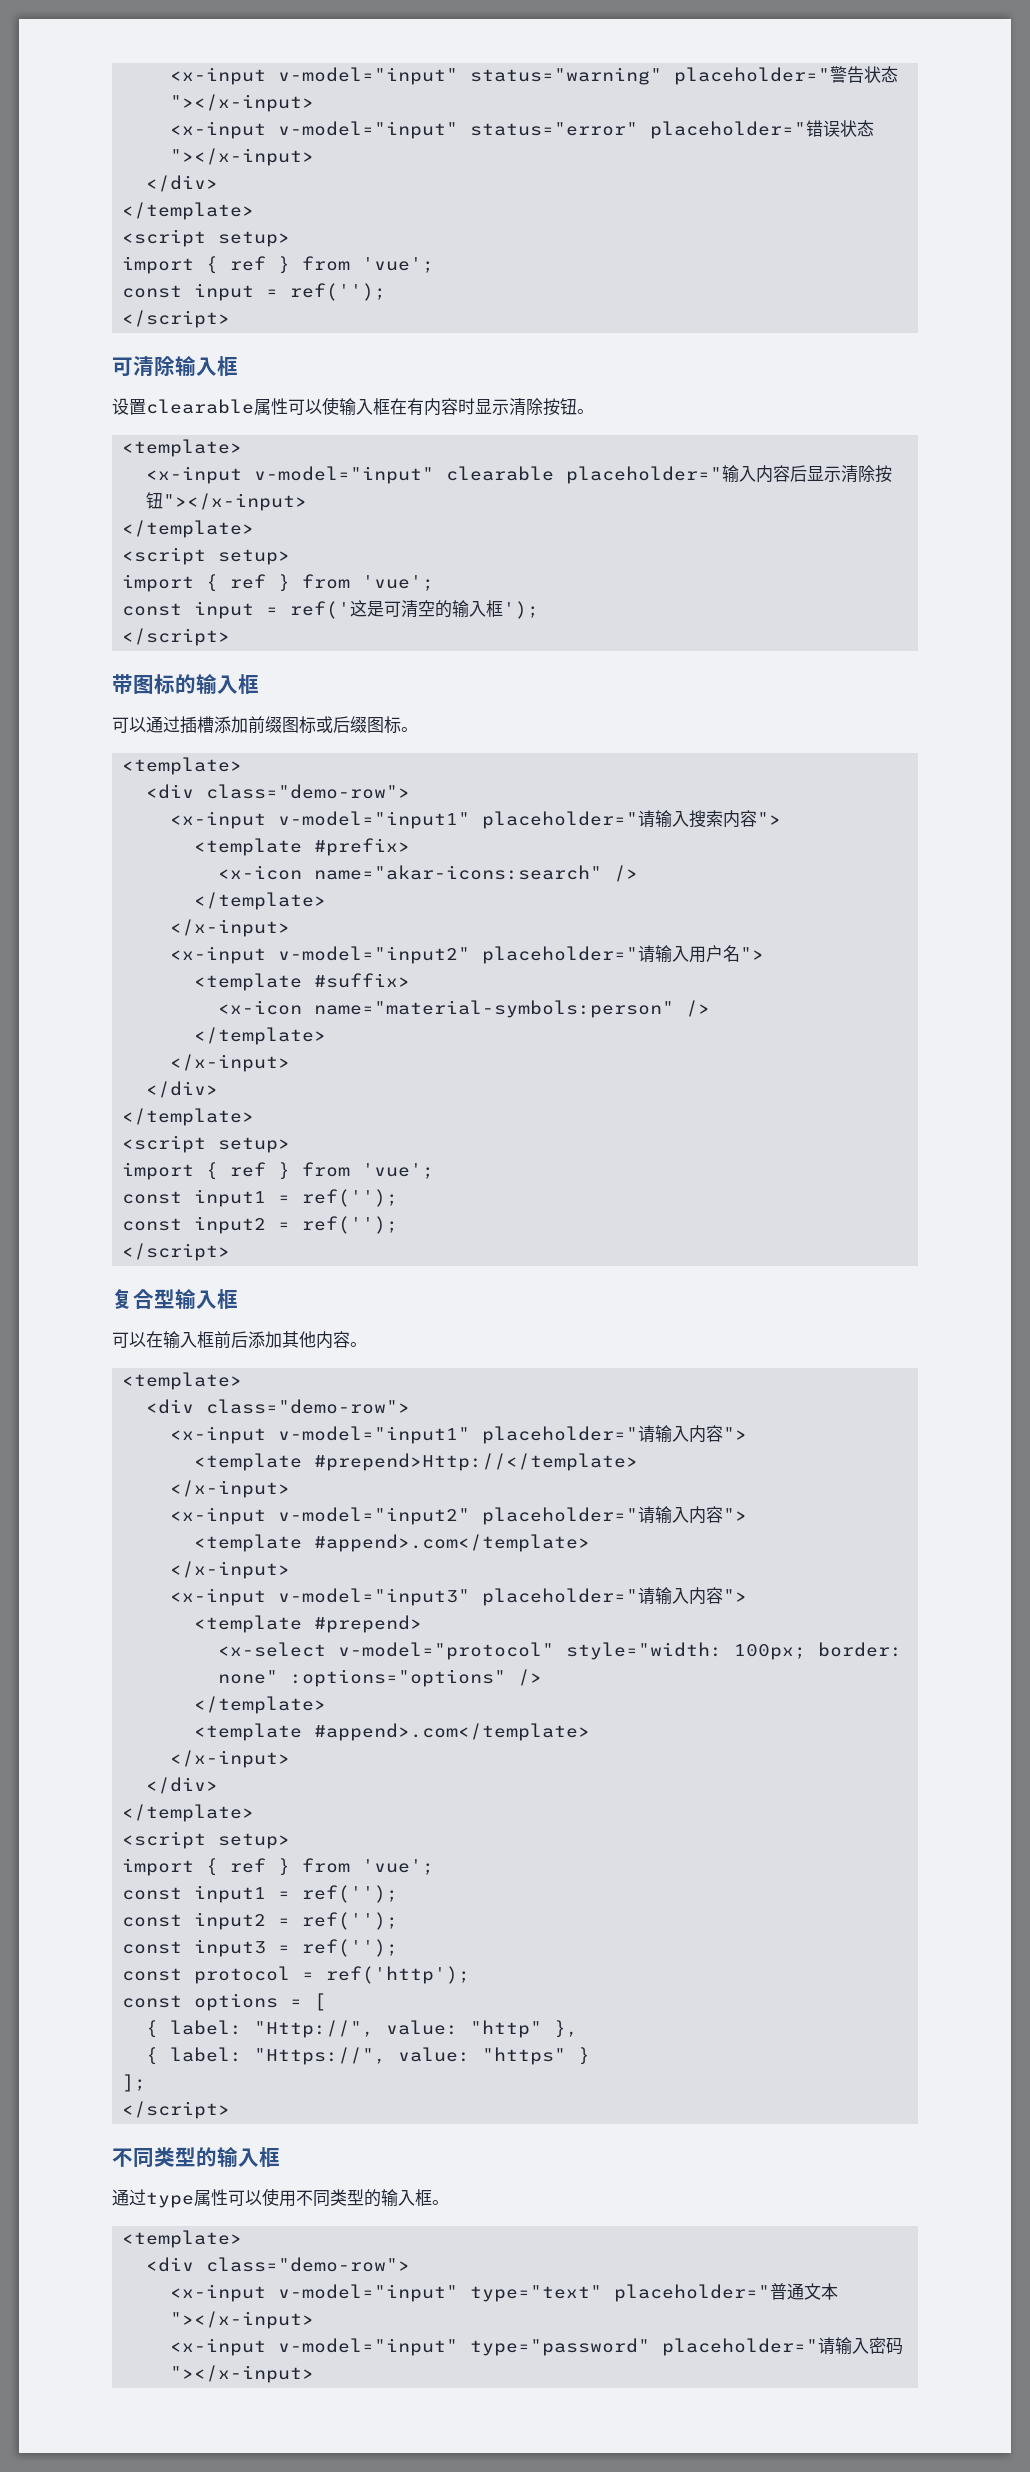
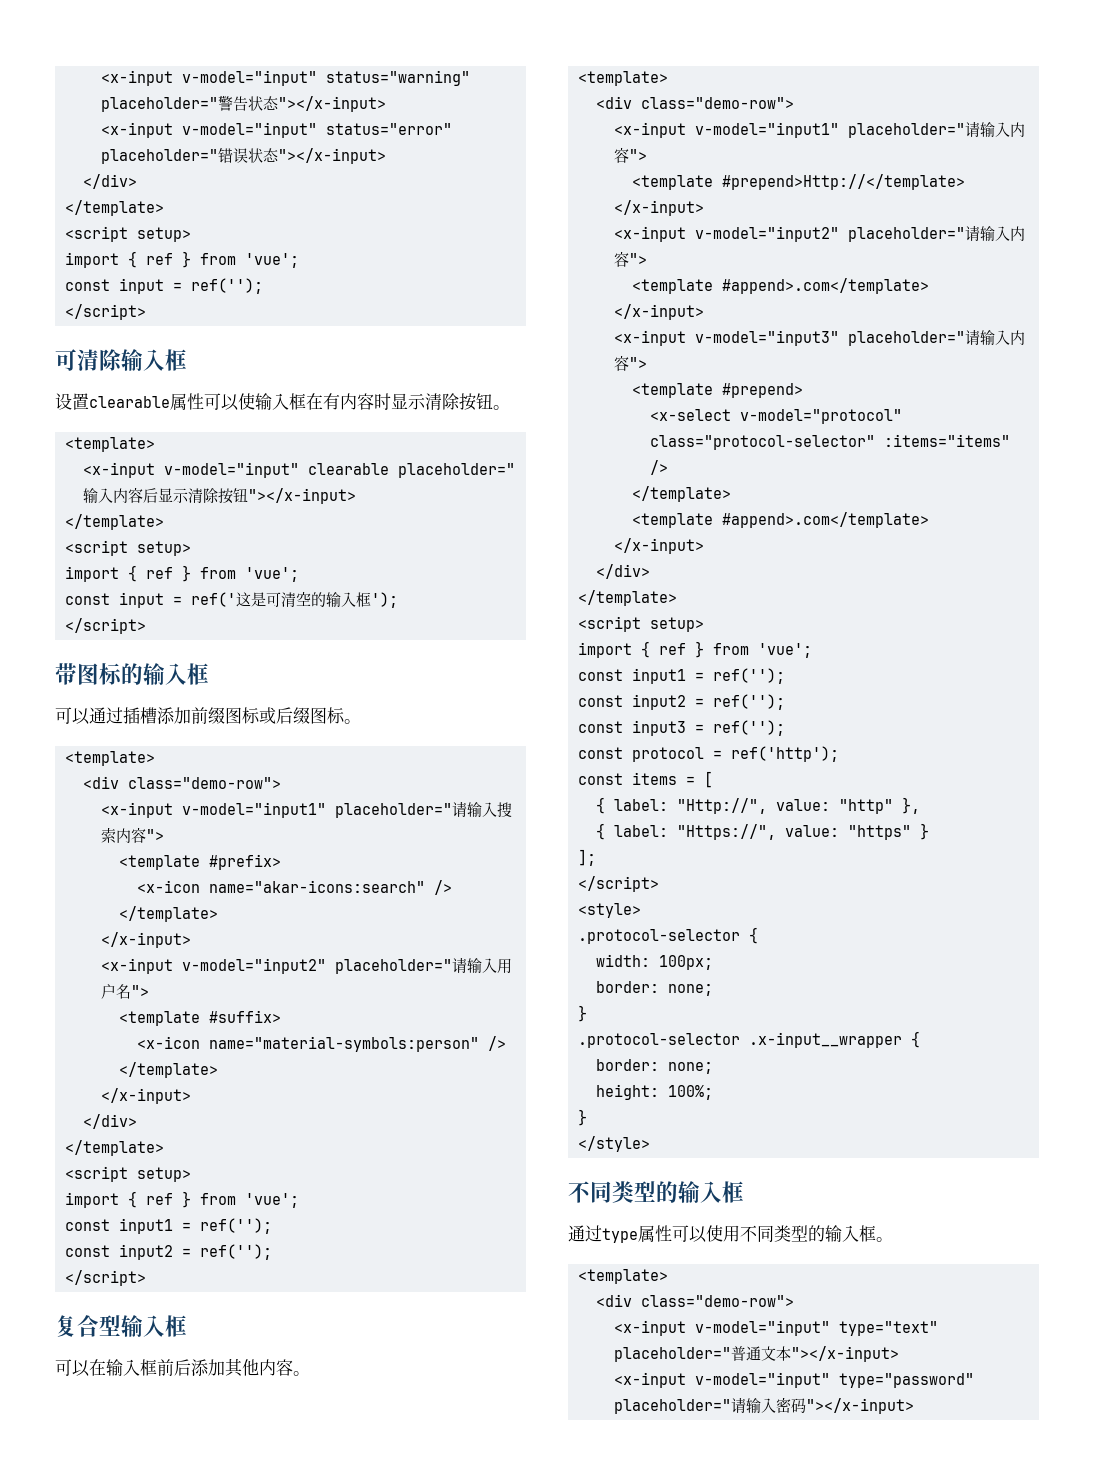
[566,1642,903,1660] [218,1669,507,1687] style="width: 100px; border: none" :options="options" -> [650,434,1011,450] class="protocol-selector" :items="items"
[194,1993,279,2011] options -> [632,772,678,785] items
(231, 2110) none -> [578,903,642,918] [578,927,759,944] [596,954,714,970] [596,981,714,996] [578,1005,588,1022] [578,1031,921,1048] [596,1059,714,1074] [596,1084,714,1100] [578,1109,588,1126] [578,1136,651,1152] // <style> // .protocol-selector { // width: 100px; // border: none; // } // .protocol-selector .x-input__wrapper { // border: none; // height: 100%; // } // </style>

